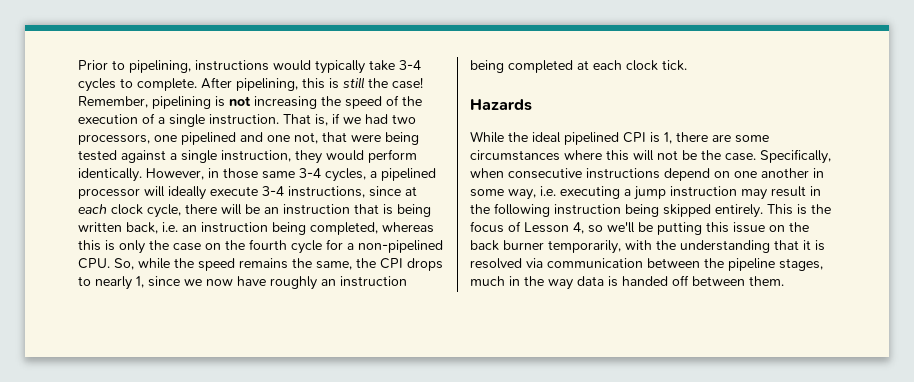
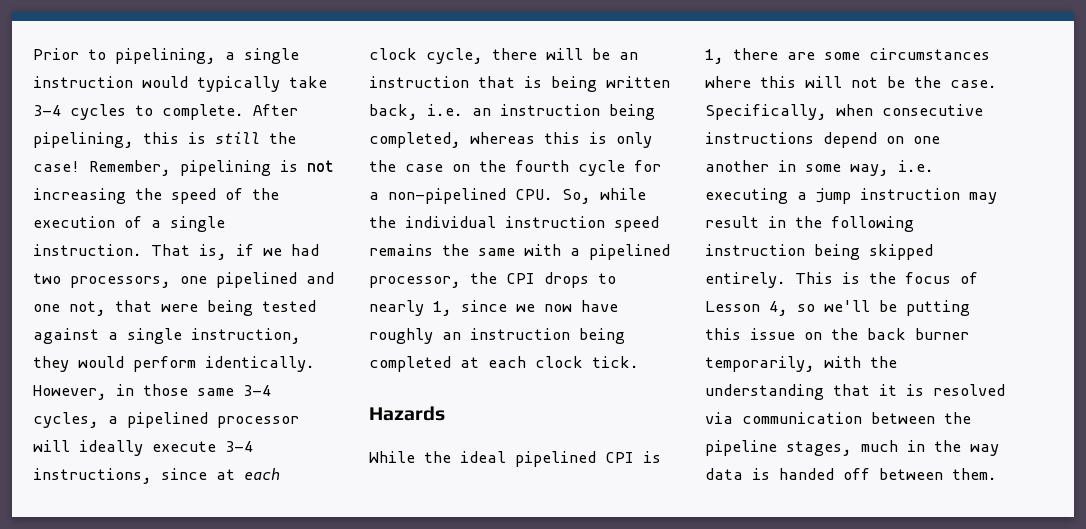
[195,60,269,71] instructions -> [225,48,299,64] [33,76,133,88] a single instruction
(194, 263) none -> [405,216,605,228] individual instruction
[316,261,352,270] same, -> [478,244,670,260] [369,276,461,288] same with a pipelined processor,

